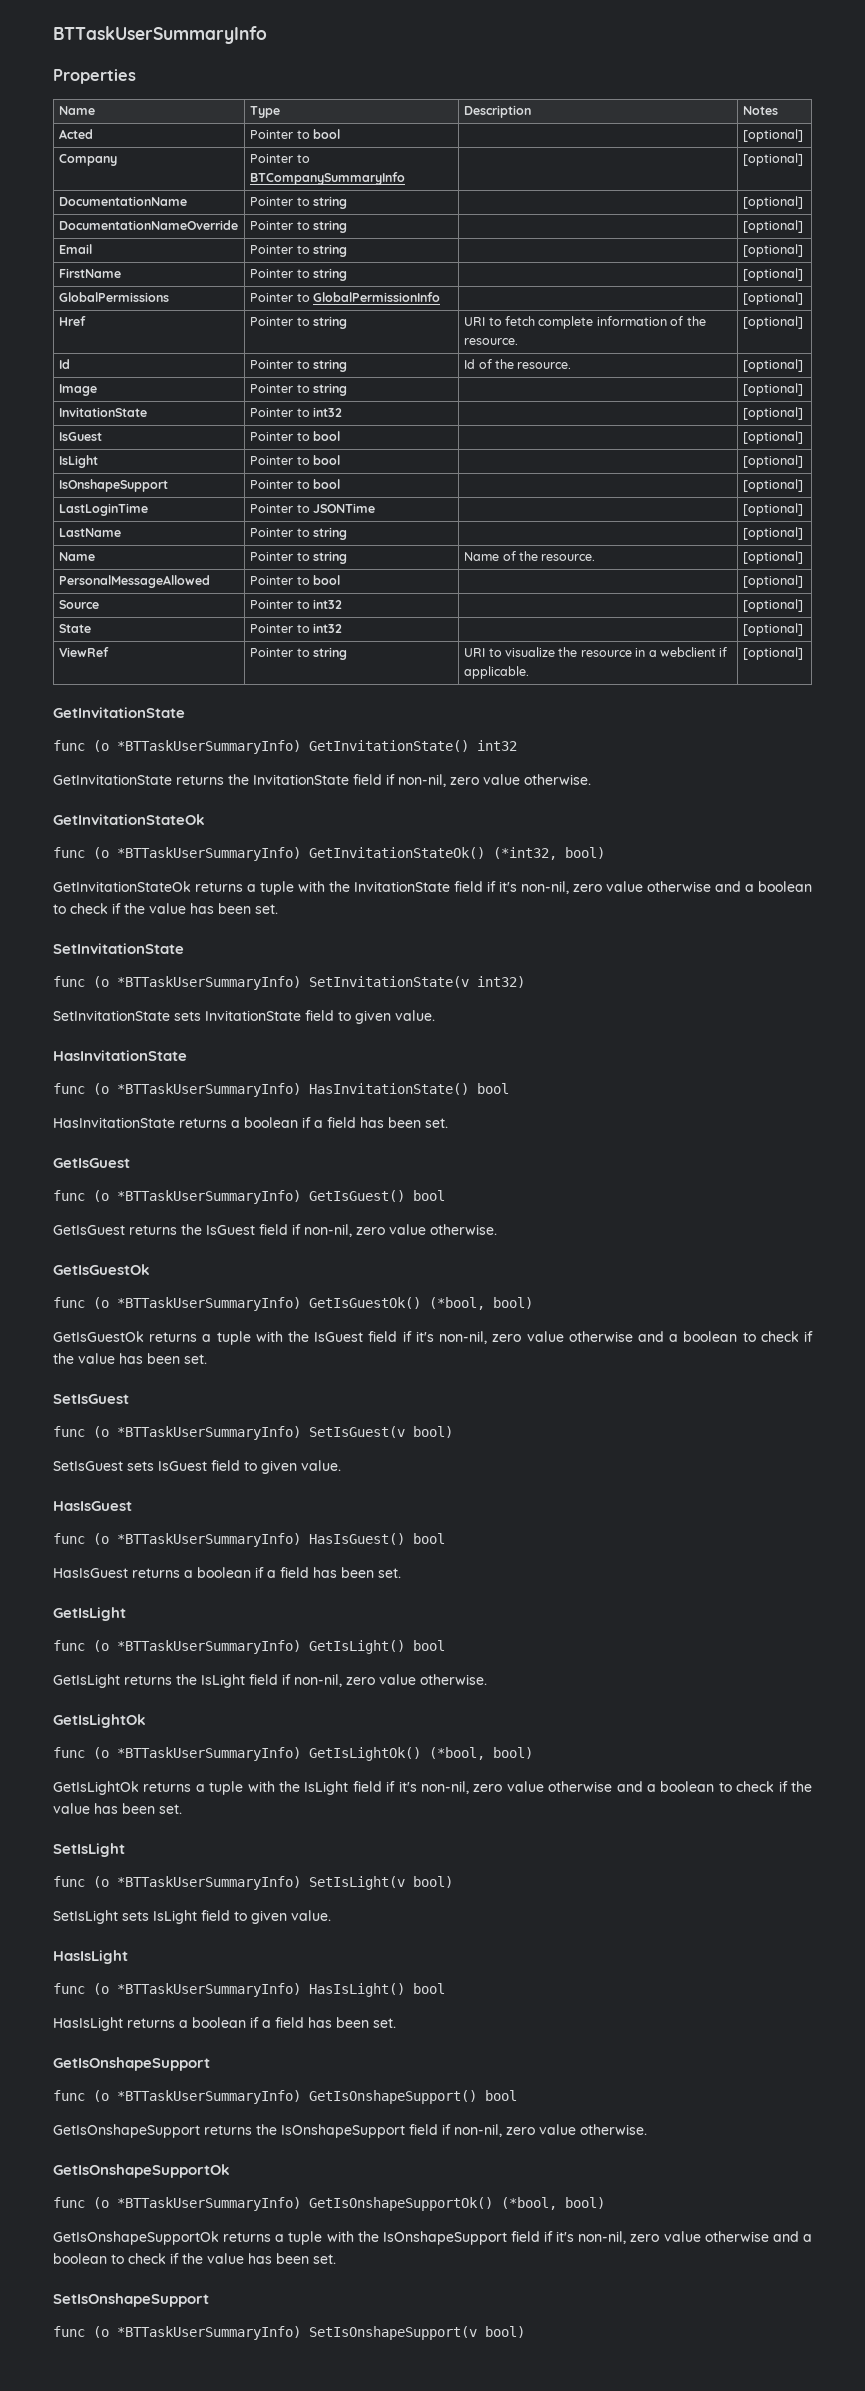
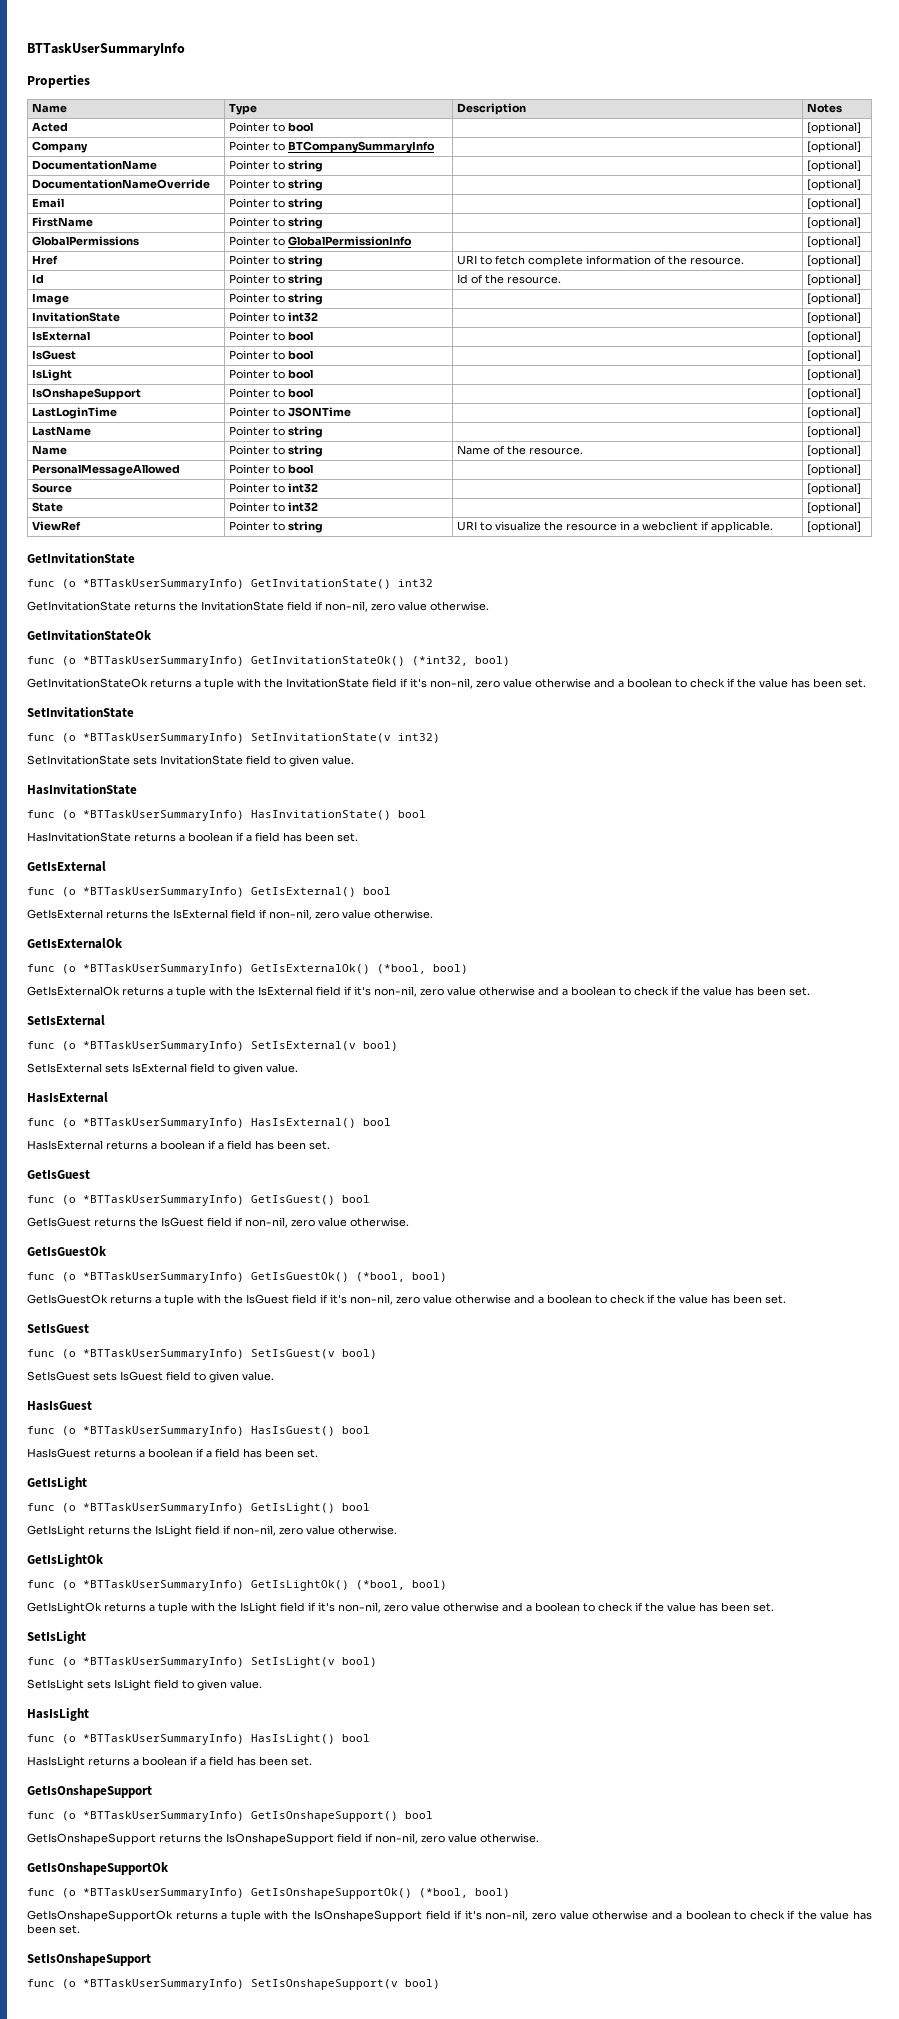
(804, 413) none -> [32,331,91,341] [229,331,314,341] [807,331,862,343] // IsExternal | Pointer to bool | | [optional]
(448, 1123) none -> [27,861,106,872] [27,887,391,898] [27,909,433,920] [27,938,123,949] [27,964,468,975] [27,986,810,998] [27,1015,105,1026] [27,1041,398,1052] [27,1063,298,1075] [27,1092,108,1103] [27,1118,391,1129] [27,1140,330,1150] // GetIsExternal // func (o *BTTaskUserSummaryInfo) GetIsExternal() bool // GetIsExternal returns the IsExternal field if non-nil, zero value otherwise. // GetIsExternalOk // func (o *BTTaskUserSummaryInfo) GetIsExternalOk() (*bool, bool) // GetIsExternalOk returns a tuple with the IsExternal field if it's non-nil, zero value otherwise and a boolean to check if the value has been set. // SetIsExternal // func (o *BTTaskUserSummaryInfo) SetIsExternal(v bool) // SetIsExternal sets IsExternal field to given value. // HasIsExternal // func (o *BTTaskUserSummaryInfo) HasIsExternal() bool // HasIsExternal returns a boolean if a field has been set.

